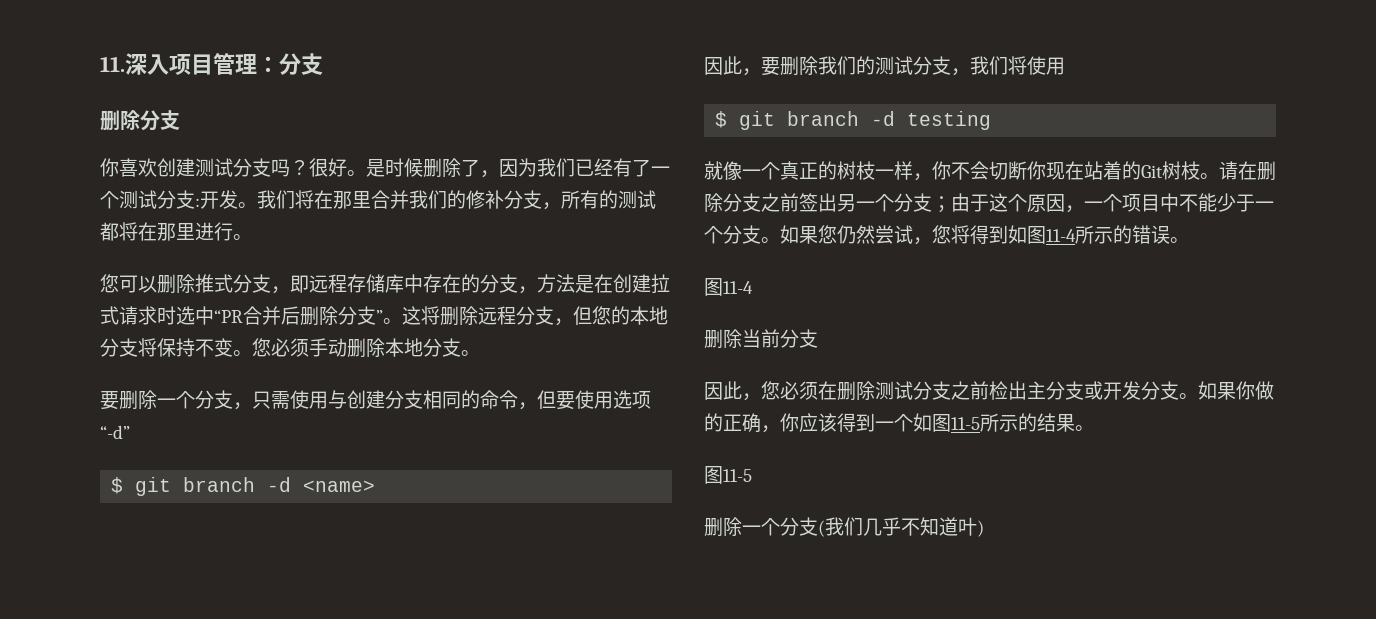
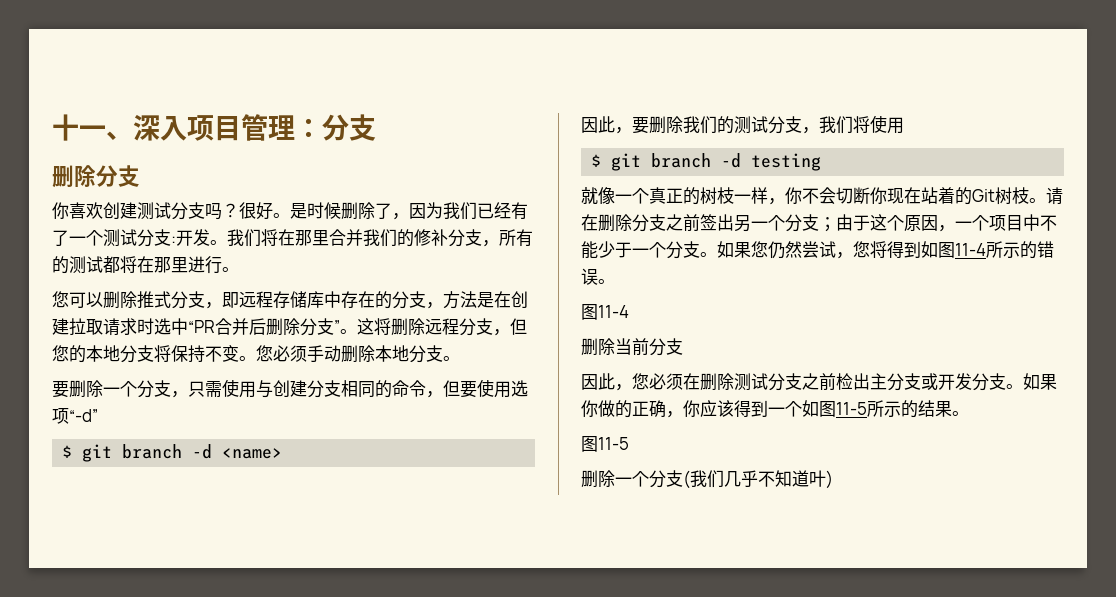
[100,56,125,72] 11. -> [52,114,133,141] 十一、
[100,306,119,325] 式 -> [86,319,103,335] 取

